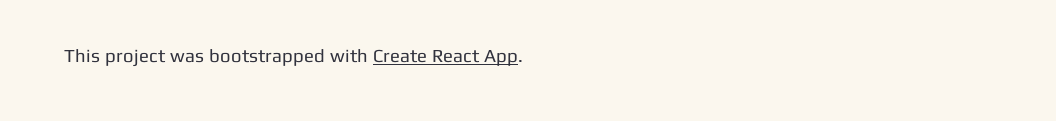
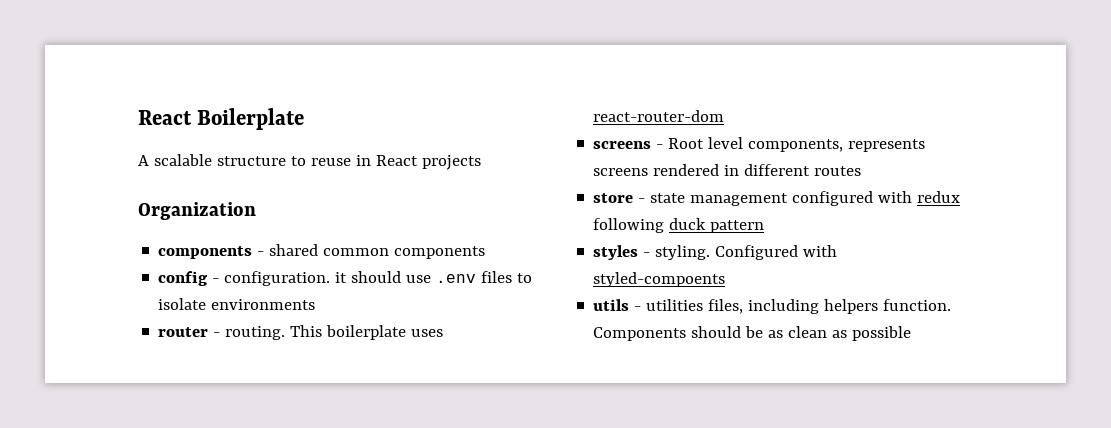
[64,49,523,67] This project was bootstrapped with Create React App. -> [138,108,305,130] [138,154,481,170] [138,202,256,220] [158,244,486,259] [158,271,533,286] [158,298,316,310] [158,325,444,340] [593,110,725,122] [593,137,926,152] [593,164,862,176] [593,191,961,206] [593,218,765,233] [593,245,838,260] [593,272,726,287] [593,299,952,314] [593,326,912,341] React Boilerplate // A scalable structure to reuse in React projects // Organization // components - shared common components // config - configuration. it should use .env files to isolate environments // router - routing. This boilerplate uses react-router-dom // screens - Root level components, represents screens rendered in different routes // store - state management configured with redux following duck pattern // styles - styling. Configured with styled-compoents // utils - utilities files, including helpers function. Components should be as clean as possible

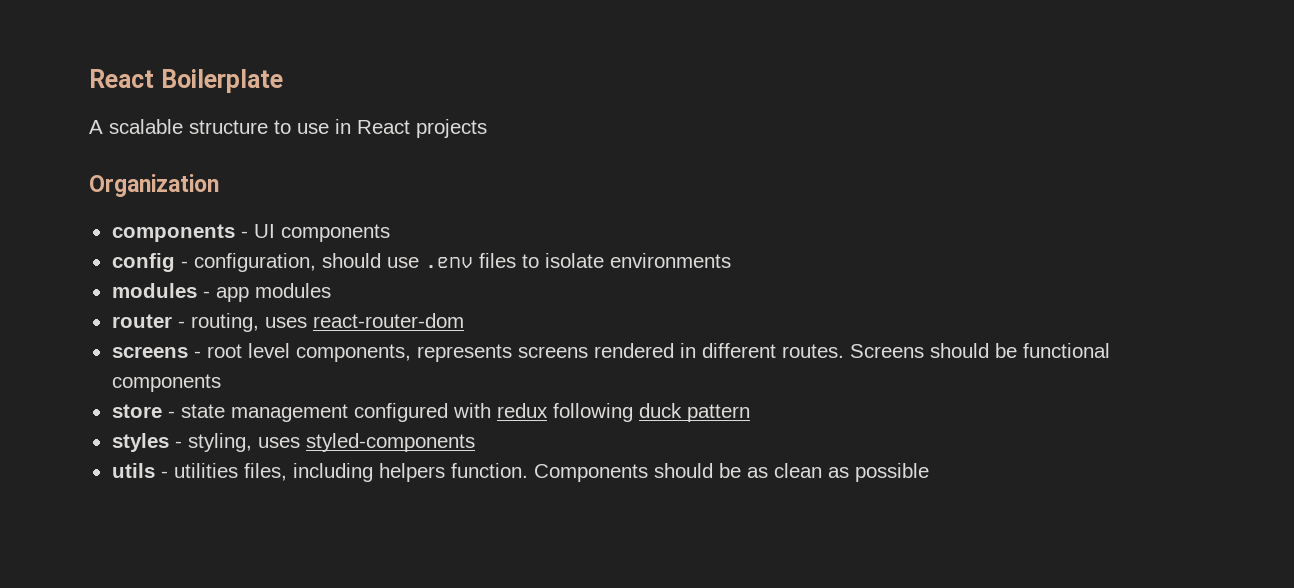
[310,158,351,166] reuse -> [297,123,329,134] use
[269,244,390,256] shared common -> [253,224,275,238] UI
[224,271,348,286] configuration. it -> [193,253,316,272] configuration,
(316, 304) none -> [111,283,331,302] // modules - app modules
[225,325,407,340] routing. This boilerplate -> [190,313,259,332] routing,
[668,138,705,149] Root -> [206,344,242,358] root
[814,166,862,176] routes -> [781,343,1110,358] [111,374,221,392] routes. Screens should be functional components
[655,245,838,260] [593,272,726,287] styling. Configured with styled-compoents -> [187,433,475,452] styling, uses styled-components

